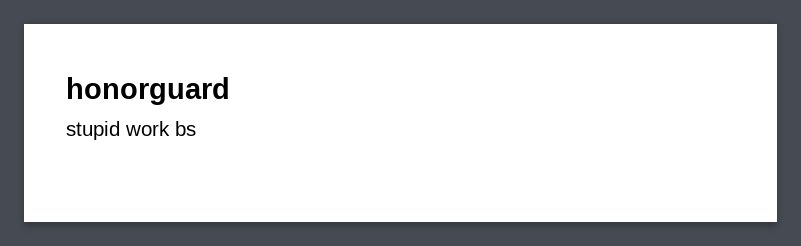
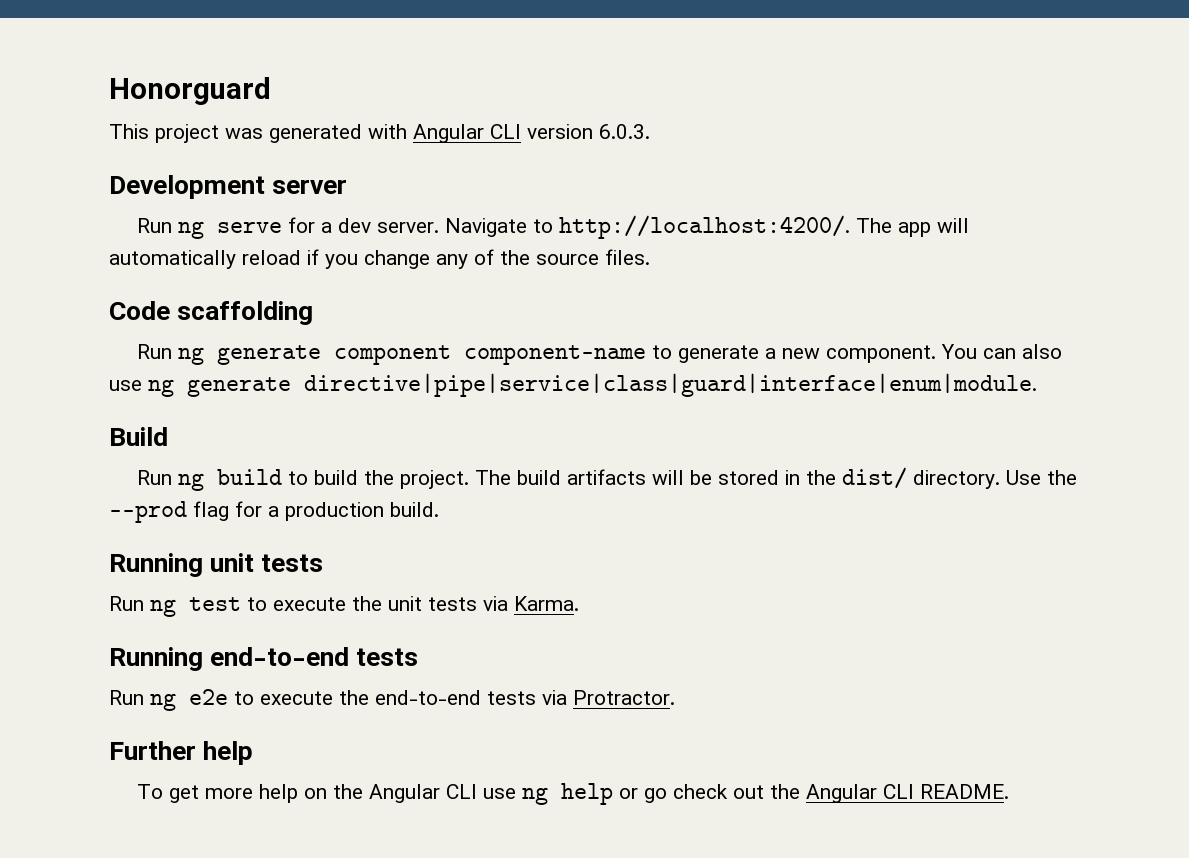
[66,77,230,105] [66,121,196,140] honorguard // stupid work bs -> [109,77,271,105] [109,124,650,143] [109,175,348,199] [136,215,969,239] [109,249,650,269] [109,301,314,325] [136,344,1062,365] [109,373,1037,397] [109,427,168,446] [136,467,1077,491] [109,501,439,523] [109,553,324,577] [109,596,579,617] [109,647,419,671] [109,689,675,711] [109,741,254,765] [136,783,1009,805] Honorguard // This project was generated with Angular CLI version 6.0.3. // Development server // Run ng serve for a dev server. Navigate to http://localhost:4200/. The app will automatically reload if you change any of the source files. // Code scaffolding // Run ng generate component component-name to generate a new component. You can also use ng generate directive|pipe|service|class|guard|interface|enum|module. // Build // Run ng build to build the project. The build artifacts will be stored in the dist/ directory. Use the --prod flag for a production build. // Running unit tests // Run ng test to execute the unit tests via Karma. // Running end-to-end tests // Run ng e2e to execute the end-to-end tests via Protractor. // Further help // To get more help on the Angular CLI use ng help or go check out the Angular CLI README.

